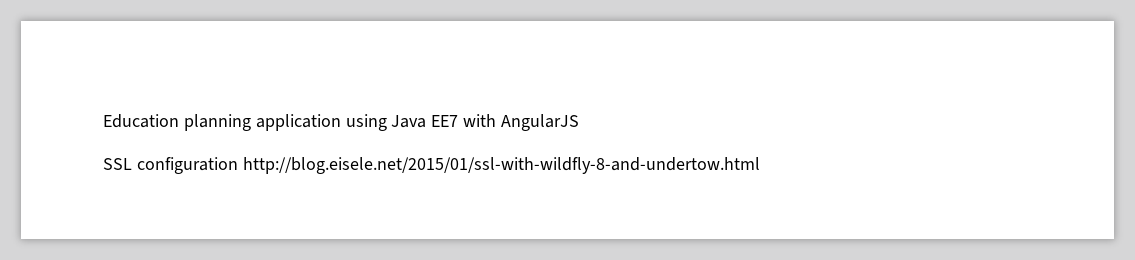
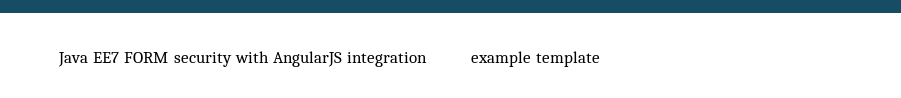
[103,114,459,131] Education planning application using Java EE7 -> [58,52,232,67] Java EE7 FORM security
[103,157,760,174] // SSL configuration http://blog.eisele.net/2015/01/ssl-with-wildfly-8-and-undertow.html -> [347,51,600,67] integration example template

